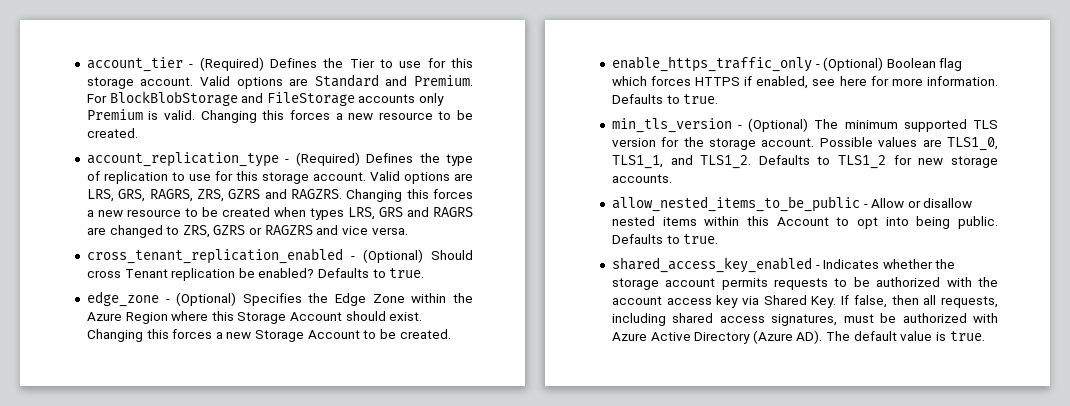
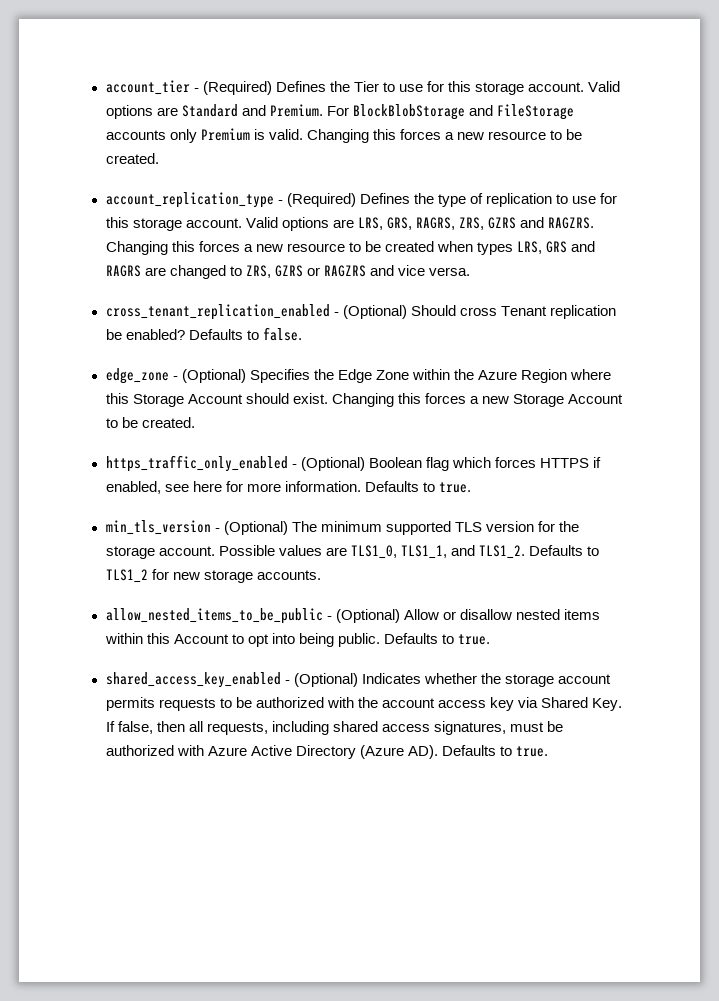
[389,268,425,278] true. -> [262,327,302,341] false.
[611,56,812,72] enable_https_traffic_only -> [105,455,288,472] https_traffic_only_enabled
(868, 206) none -> [335,609,400,623] (Optional)
(820, 267) none -> [293,673,358,687] (Optional)
[826,331,947,341] The default value is -> [441,745,512,756] Defaults to

